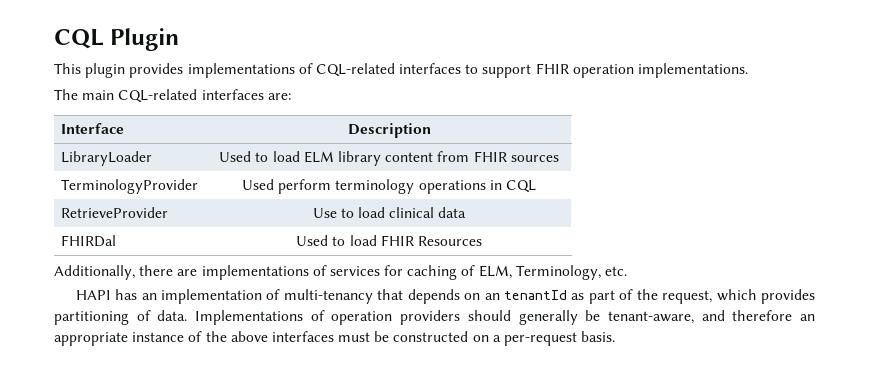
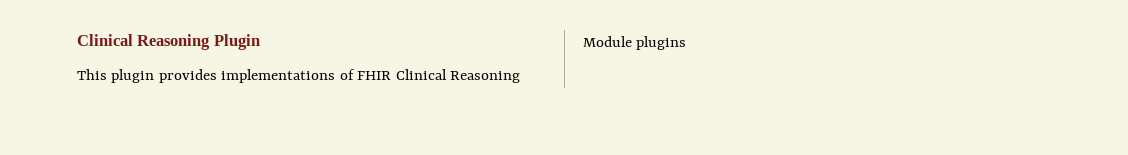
[54,29,104,49] CQL -> [77,34,211,50] Clinical Reasoning
[315,63,749,78] [54,89,291,103] [61,123,125,134] [347,123,431,138] [61,151,153,166] [219,151,559,166] [61,179,199,194] [242,179,536,194] [61,207,169,218] [312,207,467,218] [61,235,117,247] [296,235,482,246] [54,265,628,280] [75,289,816,304] [54,310,816,325] [54,331,616,346] CQL-related interfaces to support FHIR operation implementations. // The main CQL-related interfaces are: // Interface | Description // LibraryLoader | Used to load ELM library content from FHIR sources // TerminologyProvider | Used perform terminology operations in CQL // RetrieveProvider | Use to load clinical data // FHIRDal | Used to load FHIR Resources // Additionally, there are implementations of services for caching of ELM, Terminology, etc. // HAPI has an implementation of multi-tenancy that depends on an tenantId as part of the request, which provides partitioning of data. Implementations of operation providers should generally be tenant-aware, and therefore an appropriate instance of the above interfaces must be constructed on a per-request basis. -> [357,69,521,83] [583,36,687,50] FHIR Clinical Reasoning Module plugins

